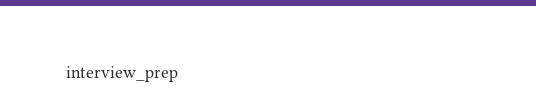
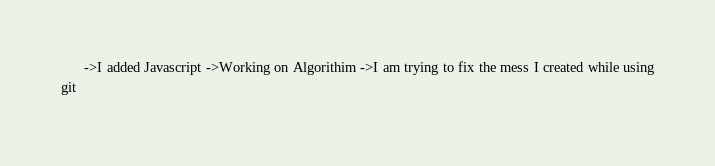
[66,66,178,82] interview_prep -> [84,61,654,75] [61,82,76,95] ->I added Javascript ->Working on Algorithim ->I am trying to fix the mess I created while using git

